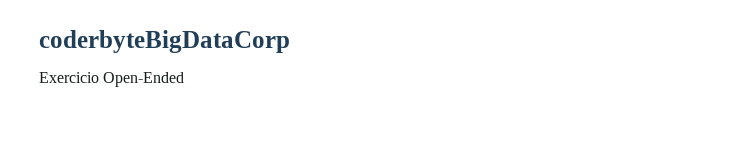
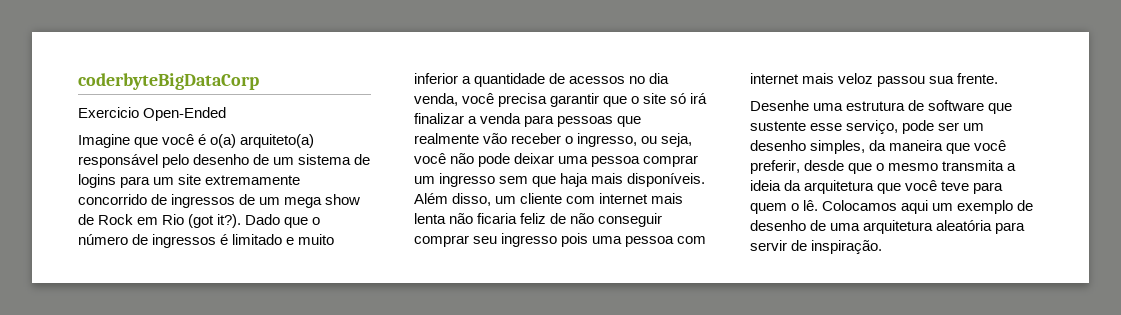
(185, 79) none -> [78,134,315,148] [78,154,371,168] [78,174,301,188] [78,194,361,208] [78,214,321,228] [78,234,335,248] [414,73,670,87] [414,93,708,107] [414,113,642,127] [414,133,693,147] [414,153,699,167] [414,173,706,187] [414,193,684,206] [414,213,663,227] [414,233,707,247] [750,73,999,87] [750,100,1013,114] [750,120,985,134] [750,140,1007,154] [750,160,1017,174] [750,180,1004,194] [750,200,1034,214] [750,220,1026,234] [750,240,883,254] // Imagine que você é o(a) arquiteto(a) responsável pelo desenho de um sistema de logins para um site extremamente concorrido de ingressos de um mega show de Rock em Rio (got it?). Dado que o número de ingressos é limitado e muito inferior a quantidade de acessos no dia venda, você precisa garantir que o site só irá finalizar a venda para pessoas que realmente vão receber o ingresso, ou seja, você não pode deixar uma pessoa comprar um ingresso sem que haja mais disponíveis. Além disso, um cliente com internet mais lenta não ficaria feliz de não conseguir comprar seu ingresso pois uma pessoa com internet mais veloz passou sua frente. // Desenhe uma estrutura de software que sustente esse serviço, pode ser um desenho simples, da maneira que você preferir, desde que o mesmo transmita a ideia da arquitetura que você teve para quem o lê. Colocamos aqui um exemplo de desenho de uma arquitetura aleatória para servir de inspiração.

